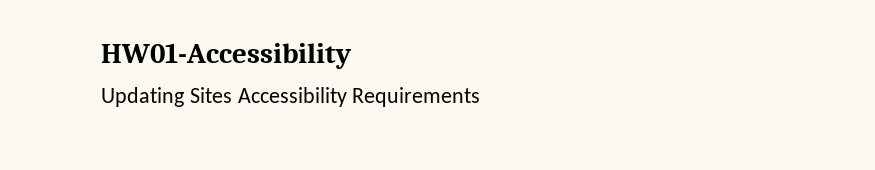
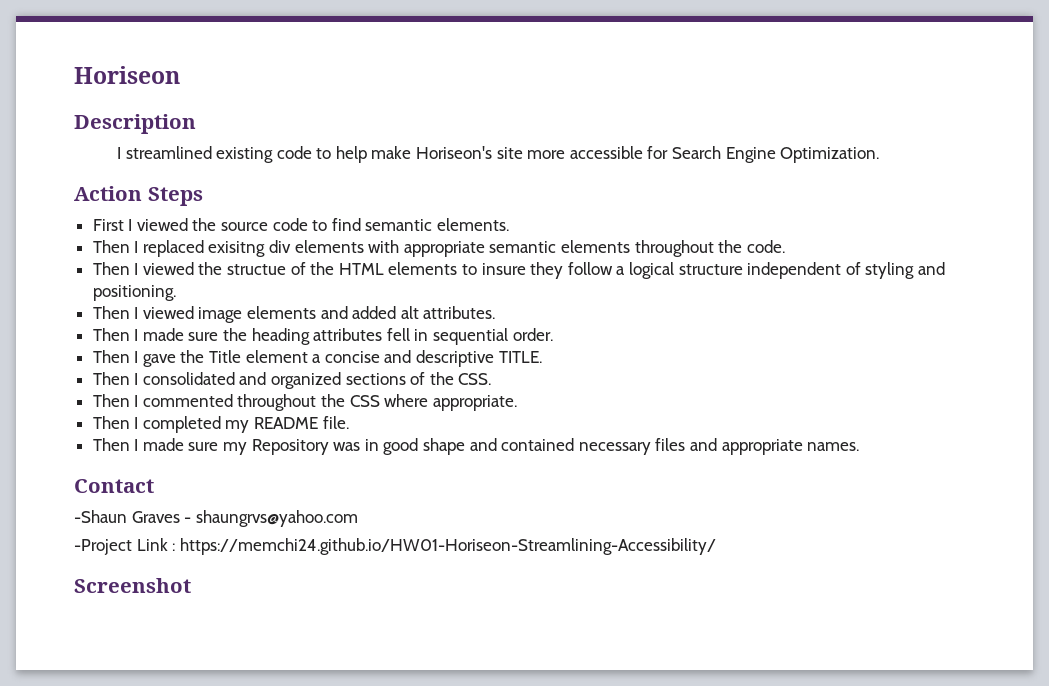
[101,43,352,69] [101,87,481,107] HW01-Accessibility // Updating Sites Accessibility Requirements -> [74,66,180,84] [74,114,196,134] [116,146,880,163] [74,186,203,206] [92,218,510,231] [92,240,785,257] [92,262,945,279] [92,285,176,301] [92,306,496,323] [92,328,553,345] [92,350,542,367] [92,372,492,389] [92,394,517,411] [92,416,349,433] [92,438,860,455] [74,479,154,493] [74,510,358,527] [74,538,716,555] [74,578,191,593] Horiseon // Description // I streamlined existing code to help make Horiseon's site more accessible for Search Engine Optimization. // Action Steps // First I viewed the source code to find semantic elements. // Then I replaced exisitng div elements with appropriate semantic elements throughout the code. // Then I viewed the structue of the HTML elements to insure they follow a logical structure independent of styling and positioning. // Then I viewed image elements and added alt attributes. // Then I made sure the heading attributes fell in sequential order. // Then I gave the Title element a concise and descriptive TITLE. // Then I consolidated and organized sections of the CSS. // Then I commented throughout the CSS where appropriate. // Then I completed my README file. // Then I made sure my Repository was in good shape and contained necessary files and appropriate names. // Contact // -Shaun Graves - shaungrvs@yahoo.com // -Project Link : https://memchi24.github.io/HW01-Horiseon-Streamlining-Accessibility/ // Screenshot

